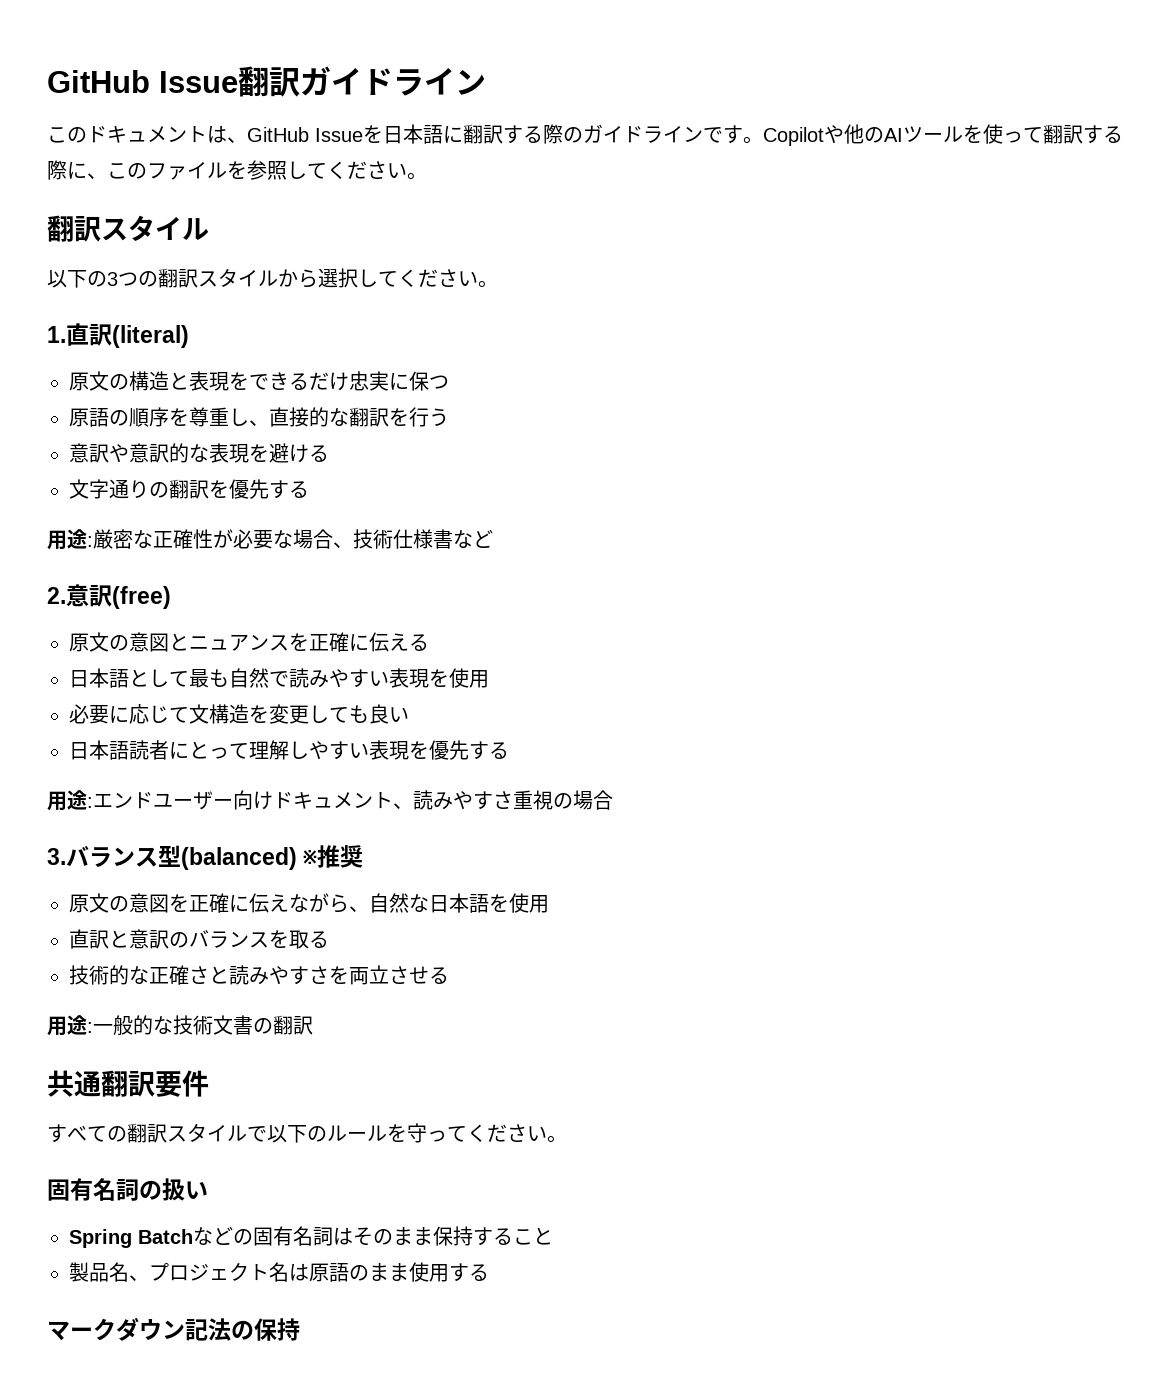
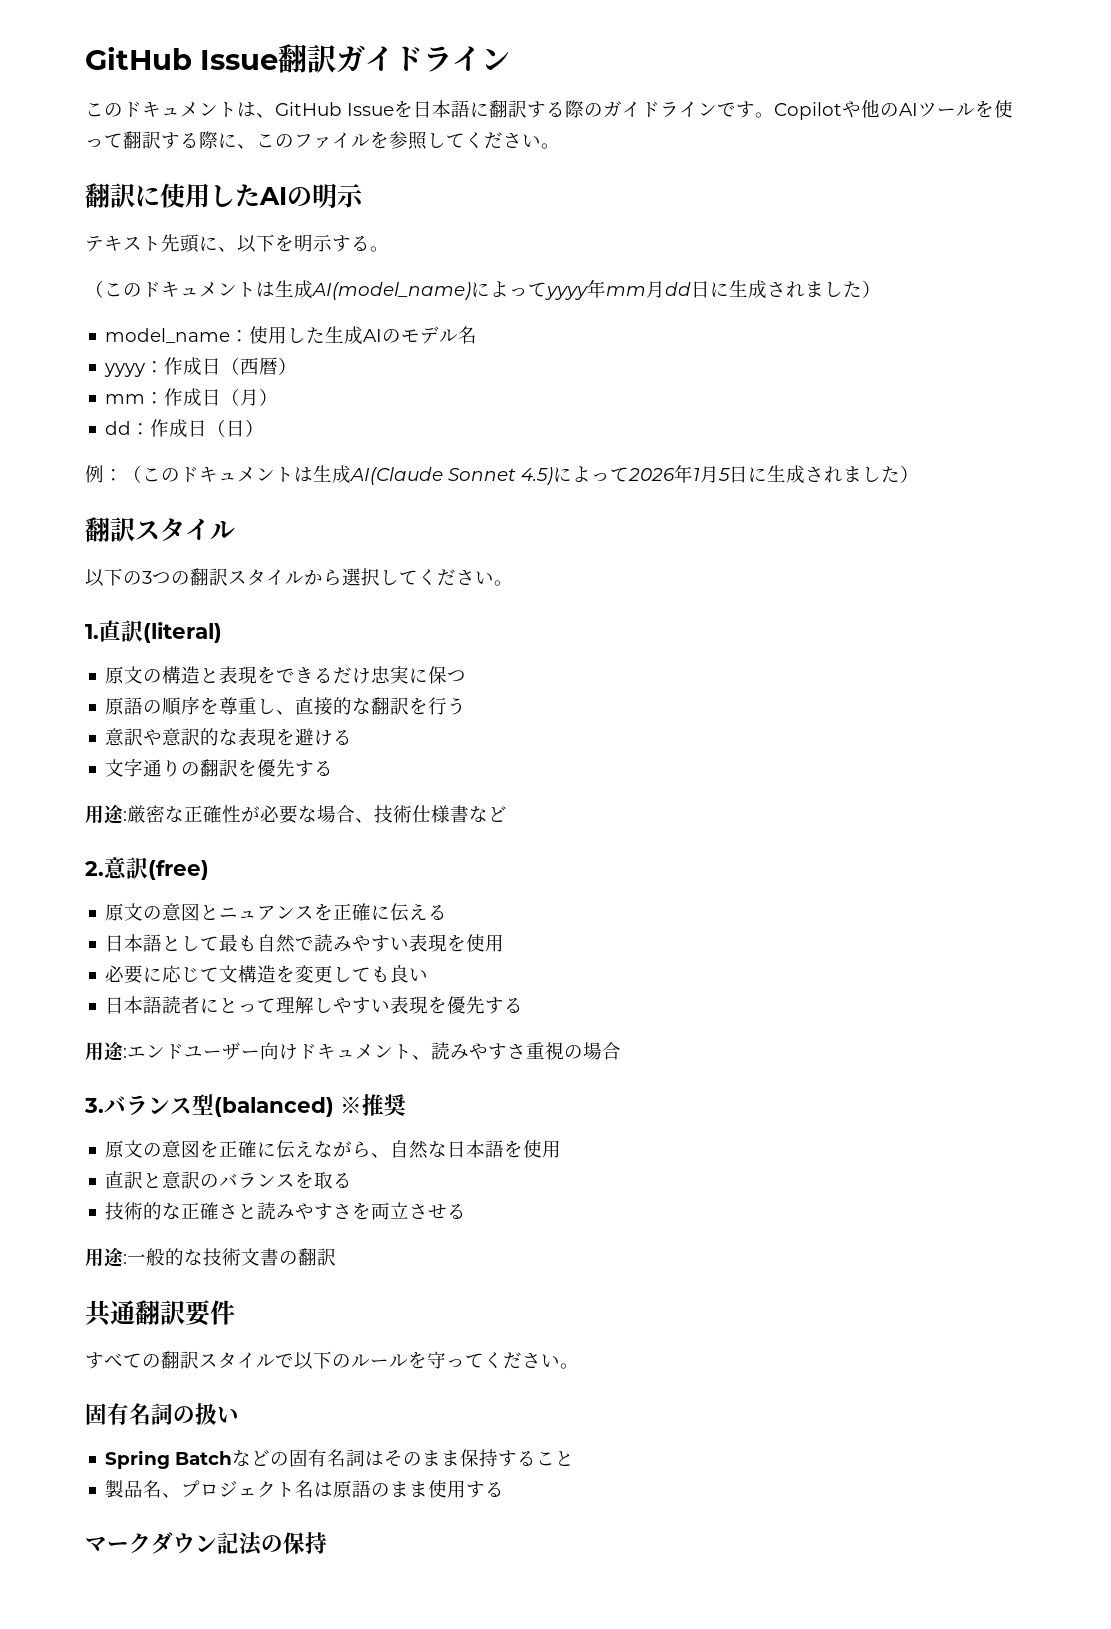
(427, 176) none -> [85,183,364,208] [85,234,389,253] [85,279,881,300] [105,326,478,345] [104,357,298,377] [105,388,279,407] [105,419,265,438] [85,464,919,485] // 翻訳に使用したAIの明示 // テキスト先頭に、以下を明示する。 // （このドキュメントは生成AI(model_name)によってyyyy年mm月dd日に生成されました） // model_name：使用した生成AIのモデル名 // yyyy：作成日（西暦） // mm：作成日（月） // dd：作成日（日） // 例：（このドキュメントは生成AI(Claude Sonnet 4.5)によって2026年1月5日に生成されました）

